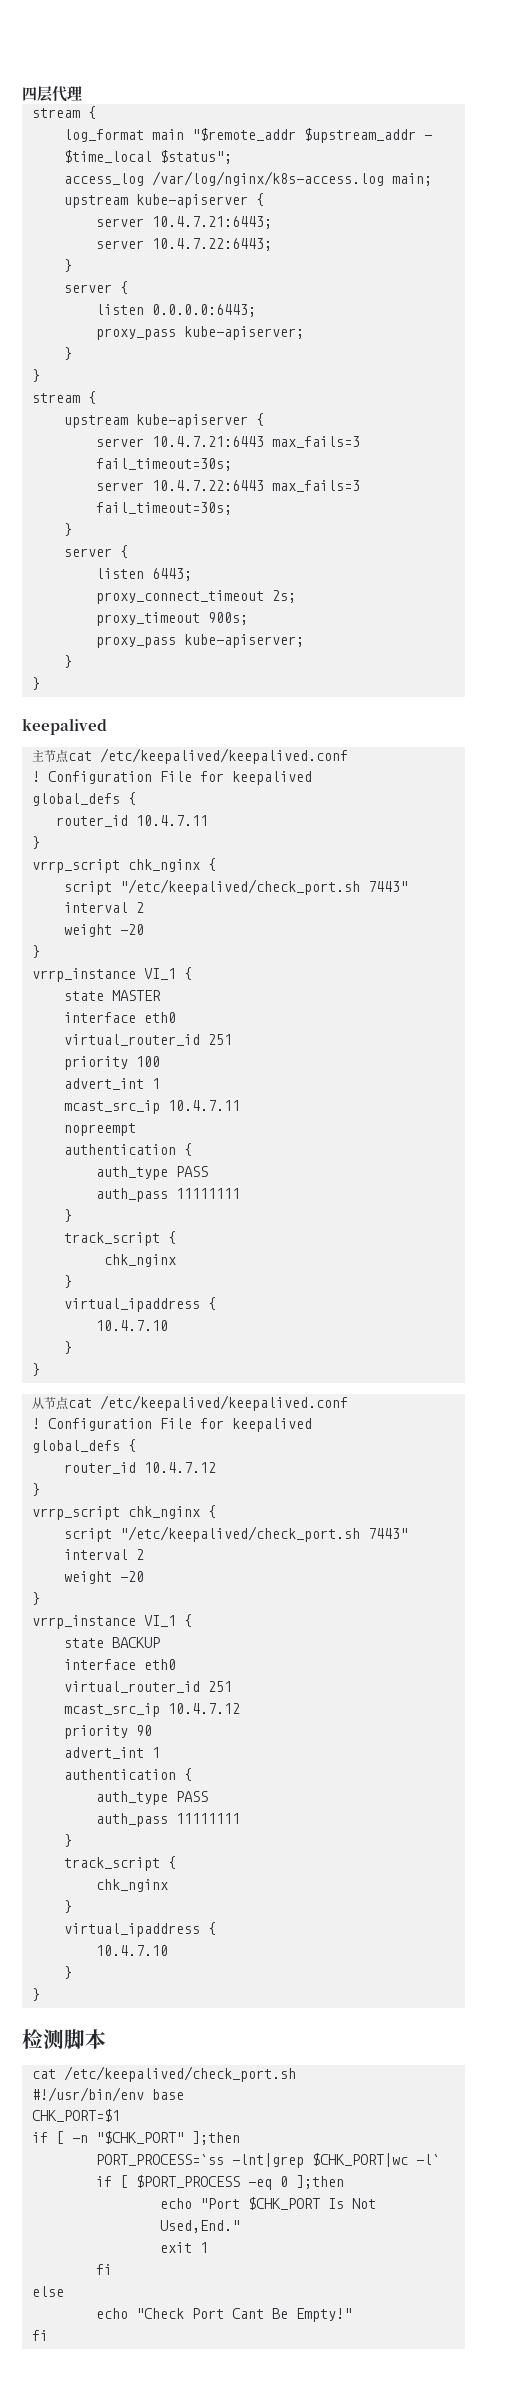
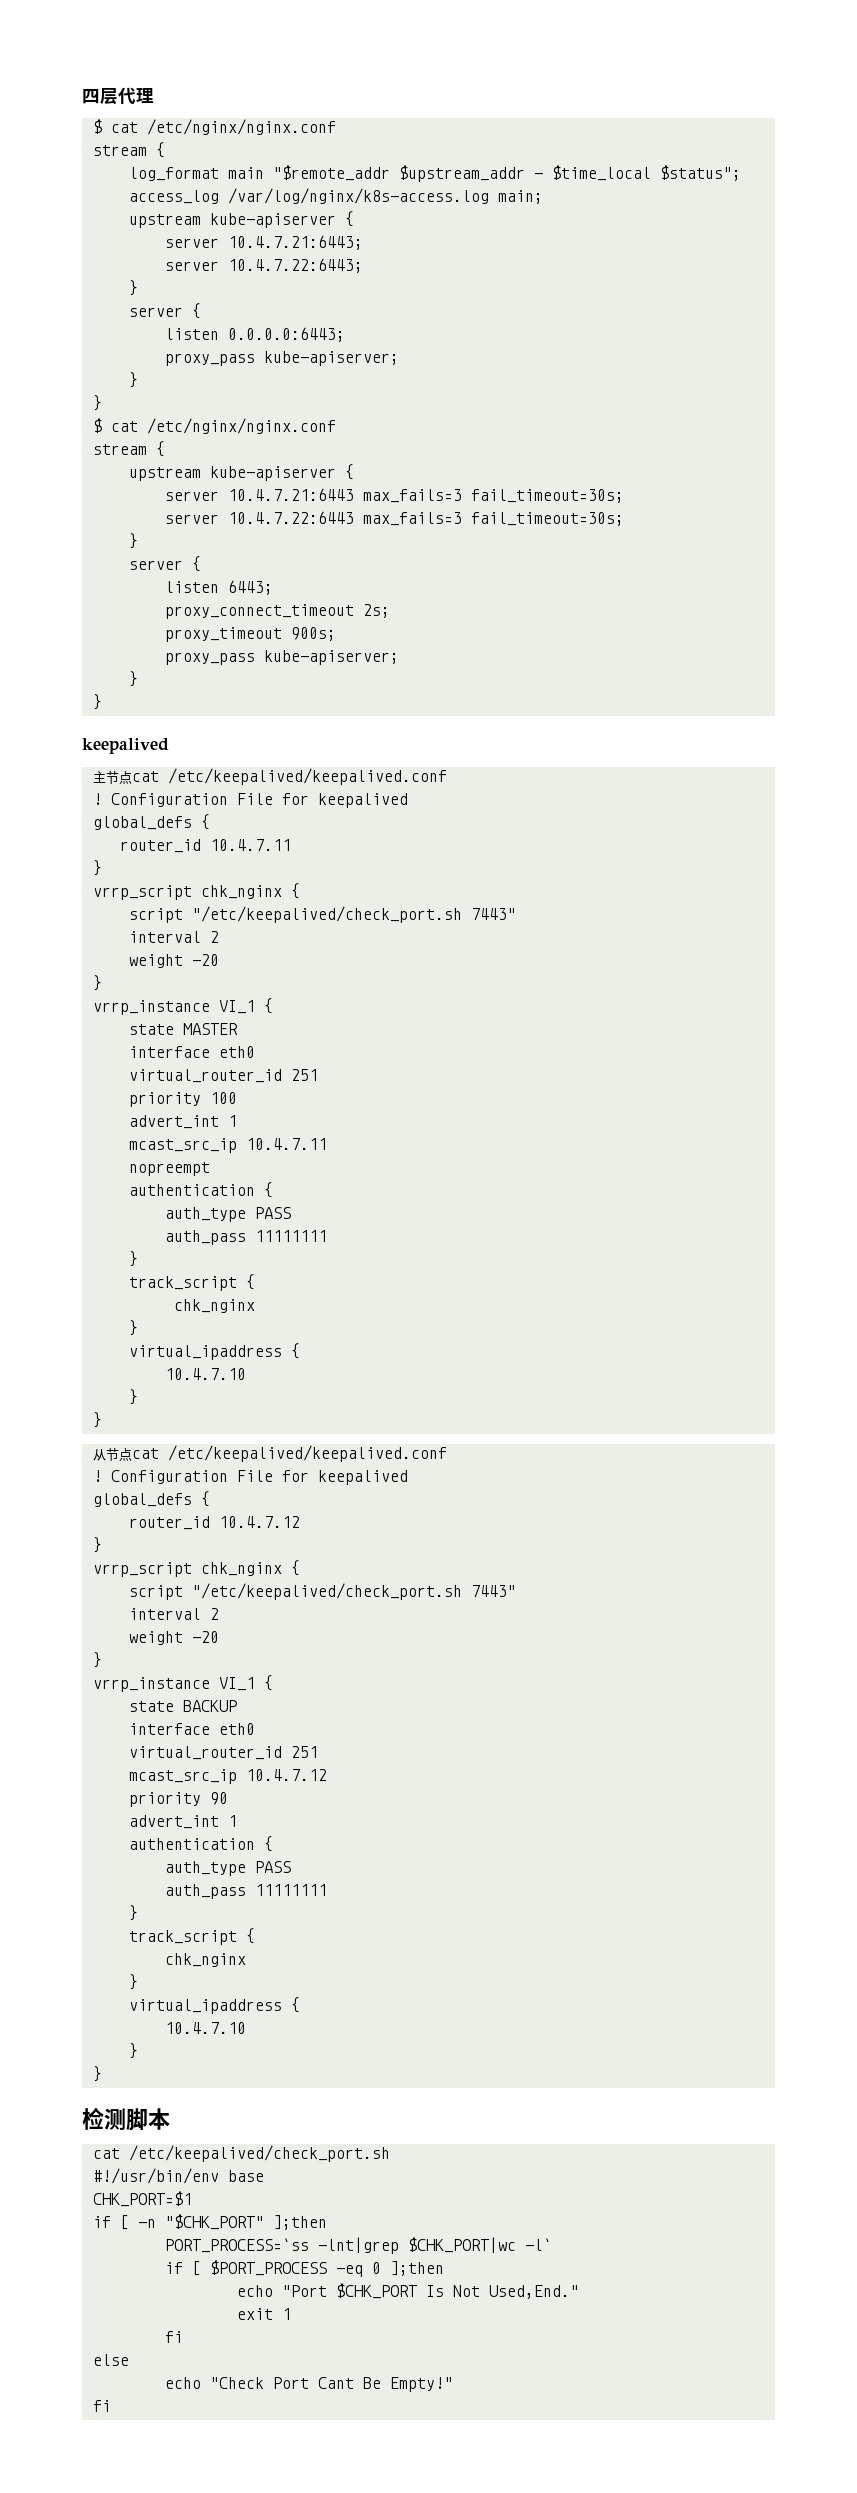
(82, 93) none -> [92,119,336,135] // $ cat /etc/nginx/nginx.conf
(41, 375) none -> [92,418,336,434] // $ cat /etc/nginx/nginx.conf

